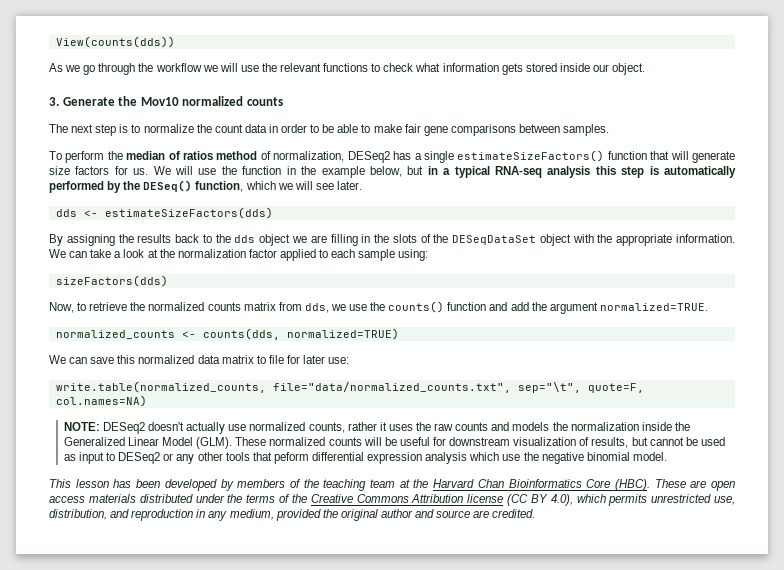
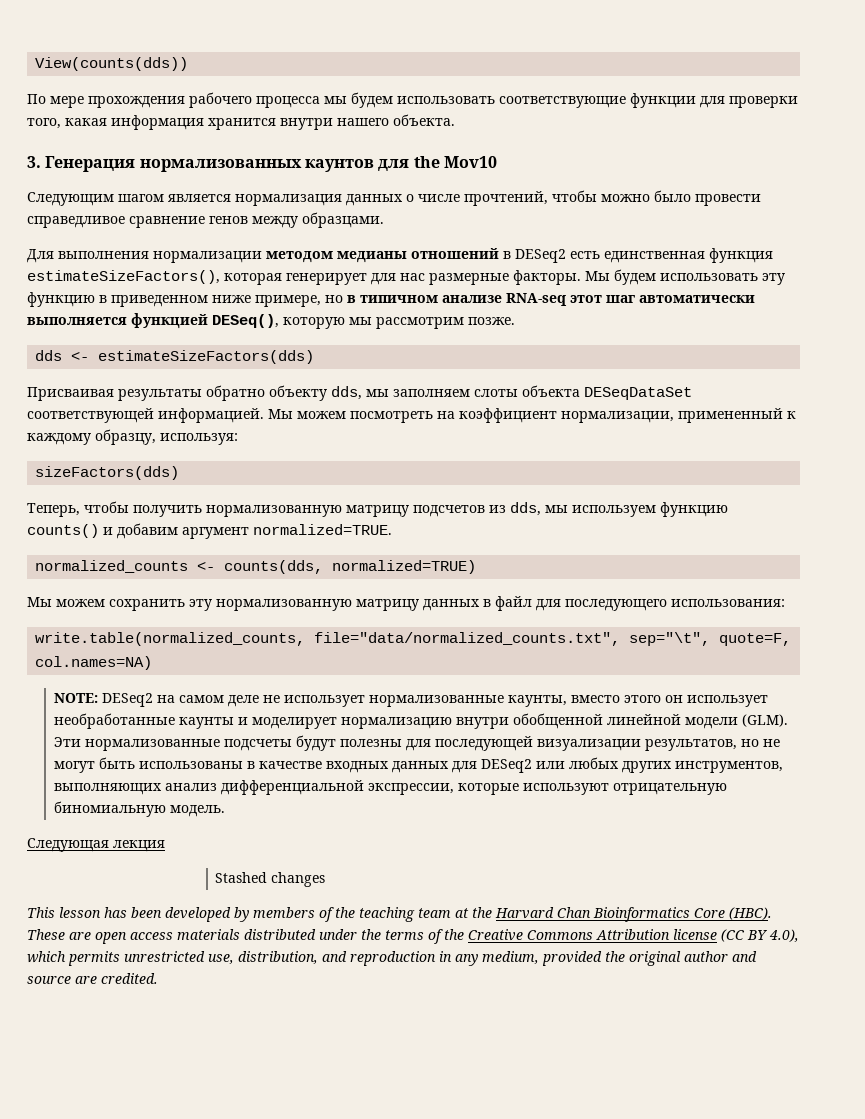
[49,63,646,75] [49,96,283,106] [49,124,610,136] [49,150,735,163] [49,166,736,178] [49,180,362,193] [55,207,273,219] [49,234,735,246] [49,249,429,261] [55,275,168,287] [49,301,598,314] As we go through the workflow we will use the relevant functions to check what information gets stored inside our object. // 3. Generate the Mov10 normalized counts // The next step is to normalize the count data in order to be able to make fair gene comparisons between samples. // To perform the median of ratios method of normalization, DESeq2 has a single estimateSizeFactors() function that will generate size factors for us. We will use the function in the example below, but in a typical RNA-seq analysis this step is automatically performed by the DESeq() function, which we will see later. // dds <- estimateSizeFactors(dds) // By assigning the results back to the dds object we are filling in the slots of the DESeqDataSet object with the appropriate information. We can take a look at the normalization factor applied to each sample using: // sizeFactors(dds) // Now, to retrieve the normalized counts matrix from dds, we use the counts() function and add the argument -> [27,92,798,108] [27,114,455,130] [27,156,497,172] [27,190,761,206] [27,212,384,228] [27,248,773,263] [27,269,785,285] [27,292,755,307] [27,313,515,329] [35,350,315,364] [27,385,692,401] [27,408,796,423] [27,429,238,445] [35,466,180,480] [27,501,728,517] [27,523,249,539] По мере прохождения рабочего процесса мы будем использовать соответствующие функции для проверки того, какая информация хранится внутри нашего объекта. // 3. Генерация нормализованных каунтов для the Mov10 // Следующим шагом является нормализация данных о числе прочтений, чтобы можно было провести справедливое сравнение генов между образцами. // Для выполнения нормализации методом медианы отношений в DESeq2 есть единственная функция estimateSizeFactors(), которая генерирует для нас размерные факторы. Мы будем использовать эту функцию в приведенном ниже примере, но в типичном анализе RNA-seq этот шаг автоматически выполняется функцией DESeq(), которую мы рассмотрим позже. // dds <- estimateSizeFactors(dds) // Присваивая результаты обратно объекту dds, мы заполняем слоты объекта DESeqDataSet соответствующей информацией. Мы можем посмотреть на коэффициент нормализации, примененный к каждому образцу, используя: // sizeFactors(dds) // Теперь, чтобы получить нормализованную матрицу подсчетов из dds, мы используем функцию counts() и добавим аргумент
[49,355,350,364] We can save this normalized data matrix to file for later use: -> [27,596,785,611] Мы можем сохранить эту нормализованную матрицу данных в файл для последующего использования:
[148,422,690,434] [63,437,725,449] [63,452,667,464] doesn't actually use normalized counts, rather it uses the raw counts and models the normalization inside the Generalized Linear Model (GLM). These normalized counts will be useful for downstream visualization of results, but cannot be used as input to DESeq2 or any other tools that peform differential expression analysis which use the negative binomial model. -> [156,695,768,707] [53,713,788,729] [53,735,780,751] [53,757,783,773] [53,780,727,795] [53,801,225,817] [27,838,165,852] [215,872,326,887] на самом деле не использует нормализованные каунты, вместо этого он использует необработанные каунты и моделирует нормализацию внутри обобщенной линейной модели (GLM). Эти нормализованные подсчеты будут полезны для последующей визуализации результатов, но не могут быть использованы в качестве входных данных для DESeq2 или любых других инструментов, выполняющих анализ дифференциальной экспрессии, которые используют отрицательную биномиальную модель. // Следующая лекция // Stashed changes

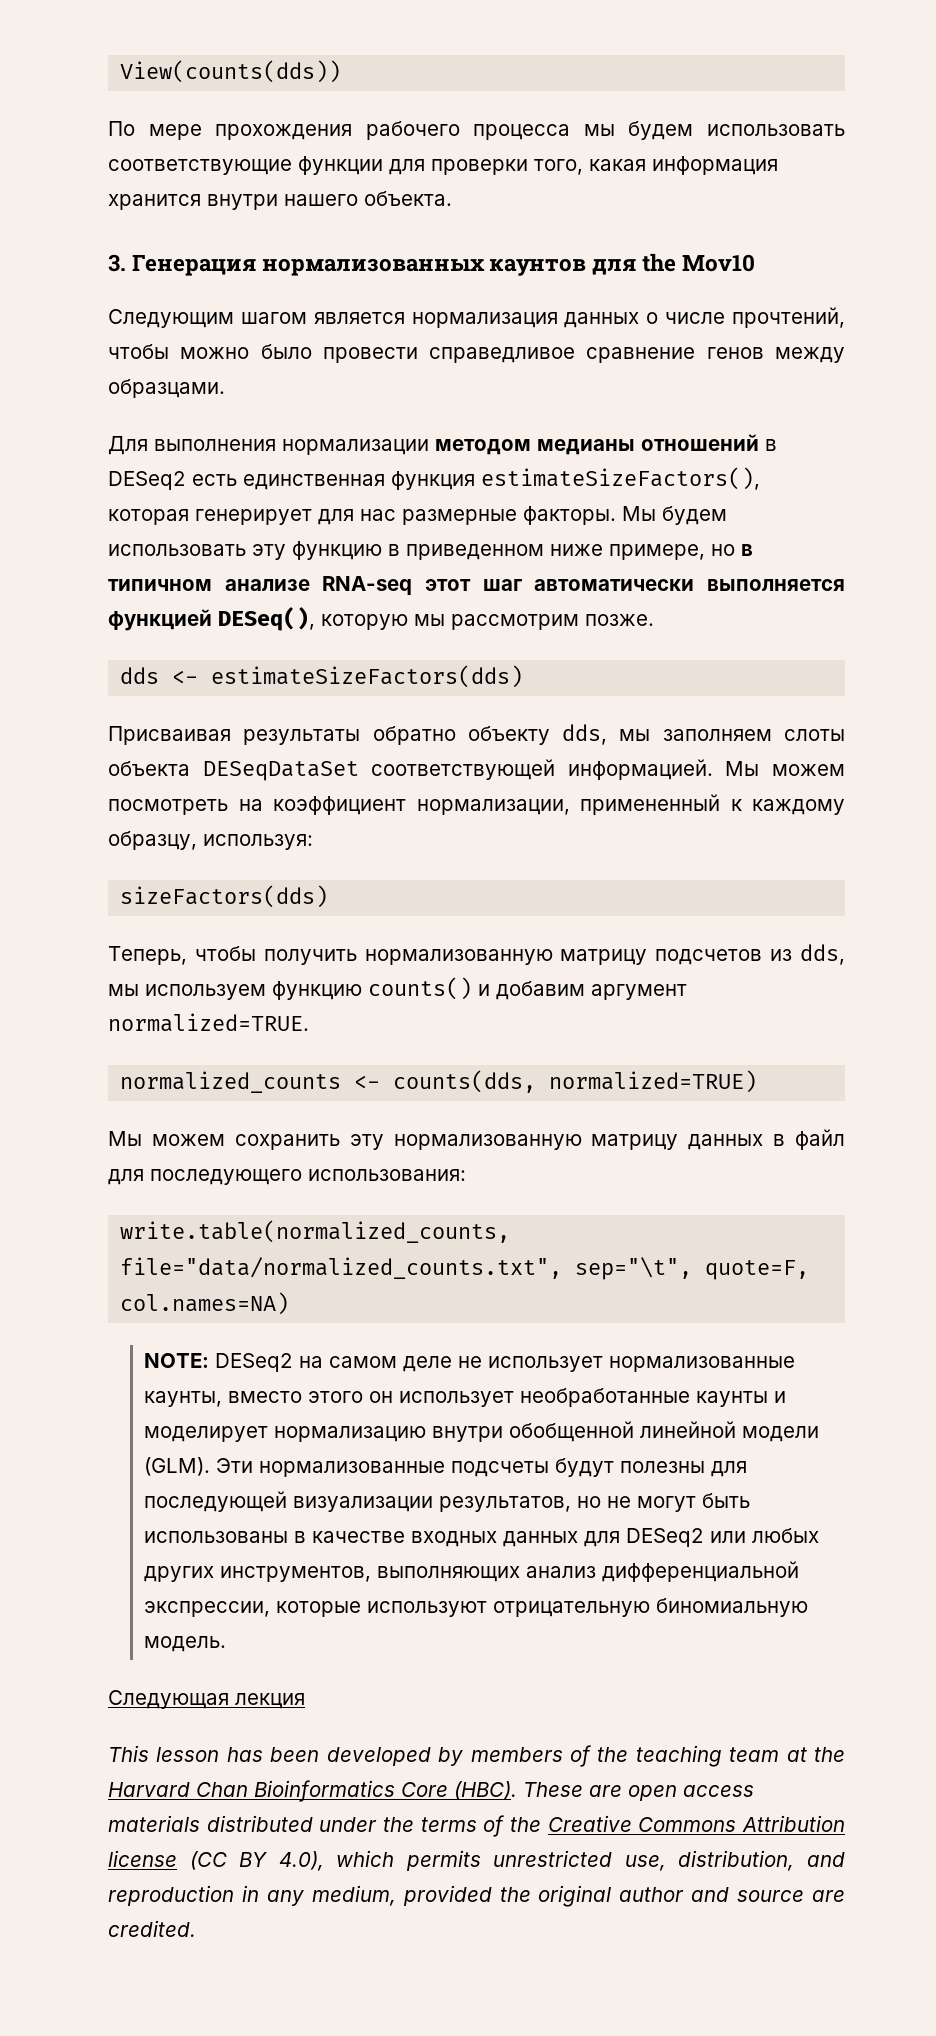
[215,872,326,887] // Stashed changes -> (305, 1701) none

